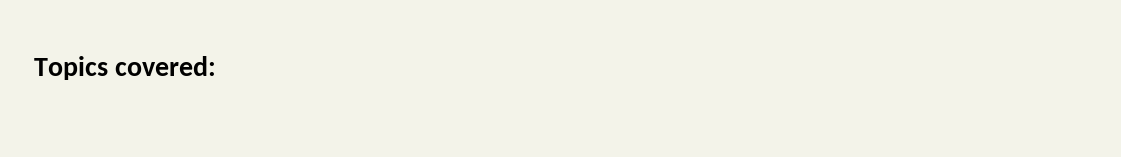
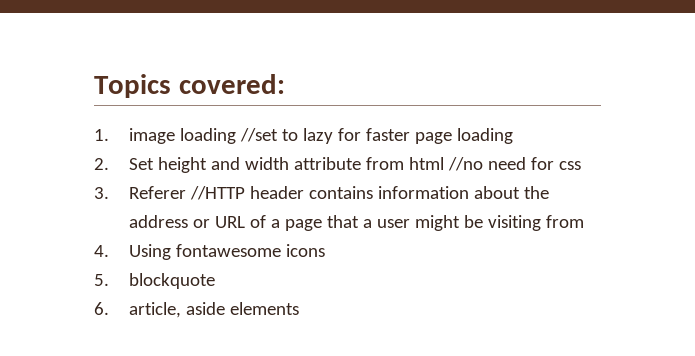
(217, 66) none -> [94,128,513,144] [94,157,581,173] [94,186,549,200] [128,215,584,231] [94,244,325,260] [94,273,215,289] [94,302,299,318] // 1. image loading //set to lazy for faster page loading // 2. Set height and width attribute from html //no need for css // 3. Referer //HTTP header contains information about the address or URL of a page that a user might be visiting from // 4. Using fontawesome icons // 5. blockquote // 6. article, aside elements

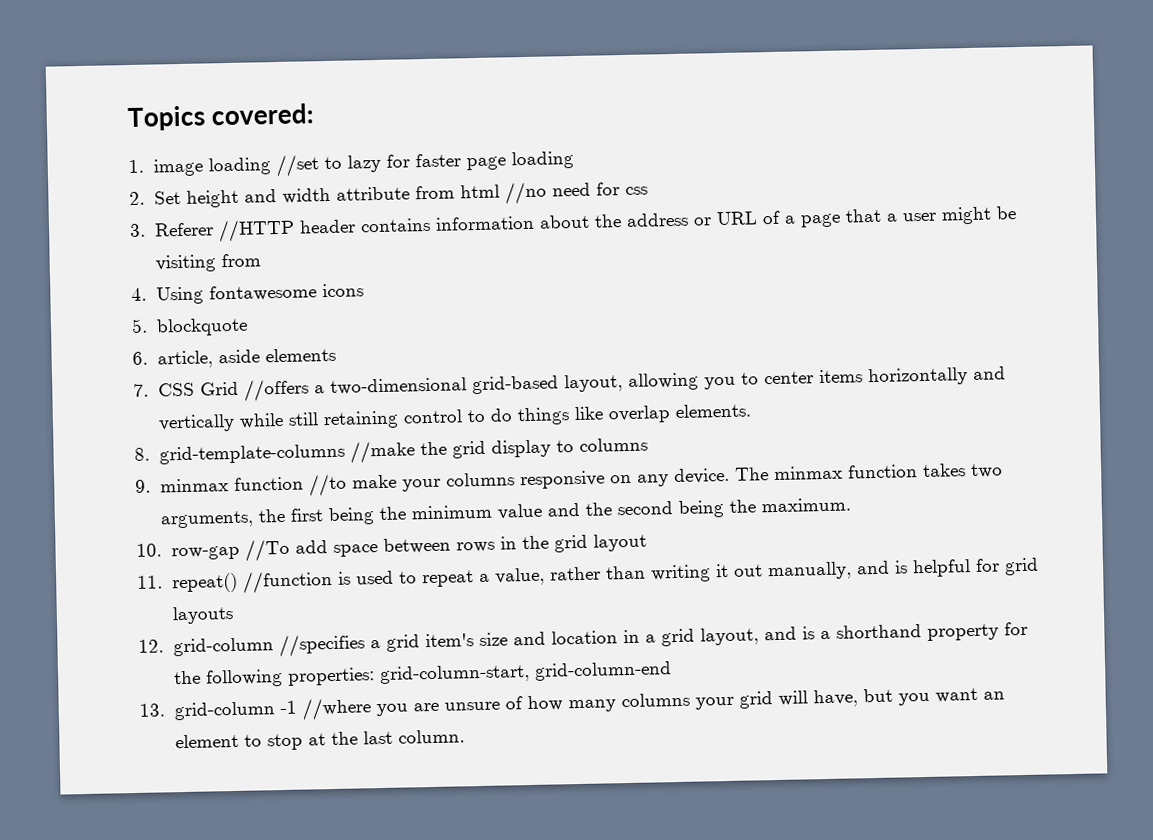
(299, 308) none -> [133,366,1006,402] [157,403,751,433] [134,437,648,465] [135,463,1003,497] [159,497,851,529] [136,533,647,562] [137,557,1039,594] [171,605,234,625] [138,621,1028,658] [173,661,672,688] [139,687,1005,721] [174,729,465,751] // 7. CSS Grid //offers a two-dimensional grid-based layout, allowing you to center items horizontally and vertically while still retaining control to do things like overlap elements. // 8. grid-template-columns //make the grid display to columns // 9. minmax function //to make your columns responsive on any device. The minmax function takes two arguments, the first being the minimum value and the second being the maximum. // 10. row-gap //To add space between rows in the grid layout // 11. repeat() //function is used to repeat a value, rather than writing it out manually, and is helpful for grid layouts // 12. grid-column //specifies a grid item's size and location in a grid layout, and is a shorthand property for the following properties: grid-column-start, grid-column-end // 13. grid-column -1 //where you are unsure of how many columns your grid will have, but you want an element to stop at the last column.

